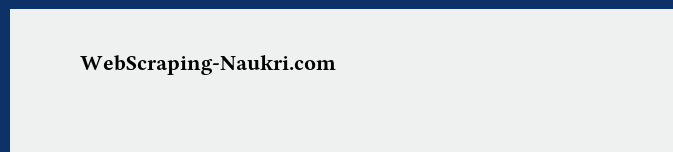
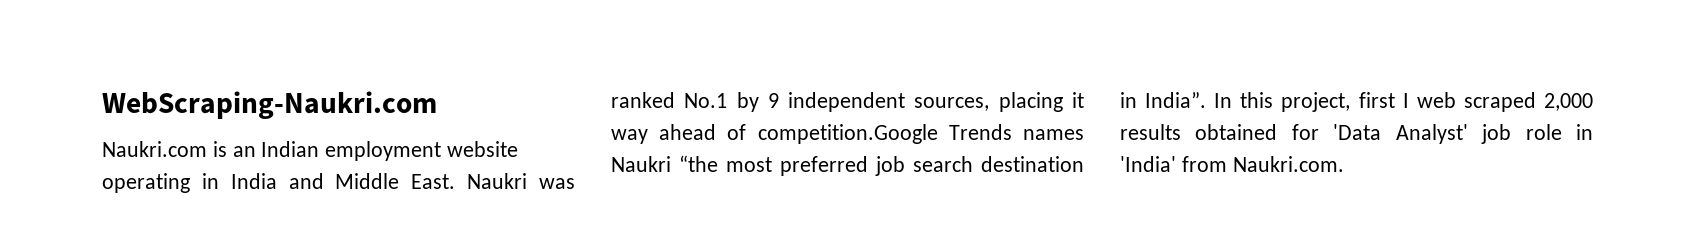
(336, 65) none -> [102,141,519,161] [102,173,575,193] [611,92,1084,112] [611,124,1084,144] [611,155,1084,176] [1120,92,1593,112] [1120,124,1593,144] [1120,156,1344,172] // Naukri.com is an Indian employment website operating in India and Middle East. Naukri was ranked No.1 by 9 independent sources, placing it way ahead of competition.Google Trends names Naukri “the most preferred job search destination in India”. In this project, first I web scraped 2,000 results obtained for 'Data Analyst' job role in 'India' from Naukri.com.

